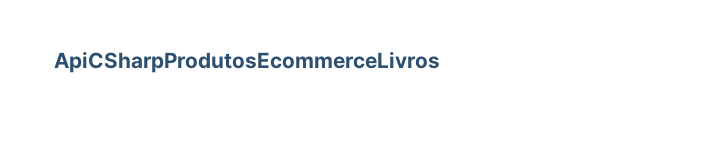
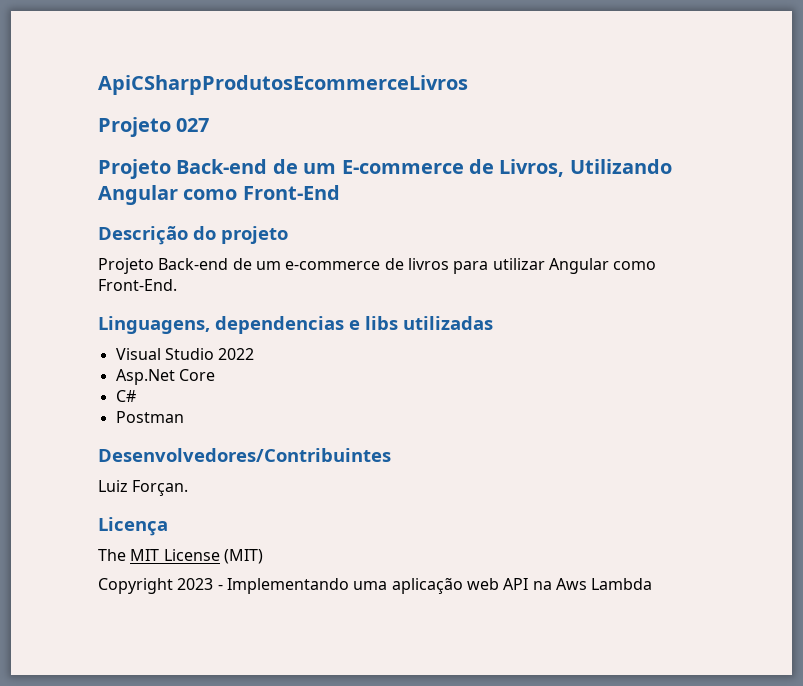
(440, 62) none -> [98,117,210,137] [98,159,672,179] [98,185,340,205] [98,226,288,245] [98,258,657,274] [98,279,177,291] [98,316,493,334] [115,348,255,360] [115,369,215,385] [115,390,136,402] [115,411,184,423] [98,448,391,462] [98,480,189,496] [98,517,168,536] [98,549,263,564] [98,577,653,594] // Projeto 027 // Projeto Back-end de um E-commerce de Livros, Utilizando Angular como Front-End // Descrição do projeto // Projeto Back-end de um e-commerce de livros para utilizar Angular como Front-End. // Linguagens, dependencias e libs utilizadas // Visual Studio 2022 // Asp.Net Core // C# // Postman // Desenvolvedores/Contribuintes // Luiz Forçan. // Licença // The MIT License (MIT) // Copyright 2023 - Implementando uma aplicação web API na Aws Lambda

